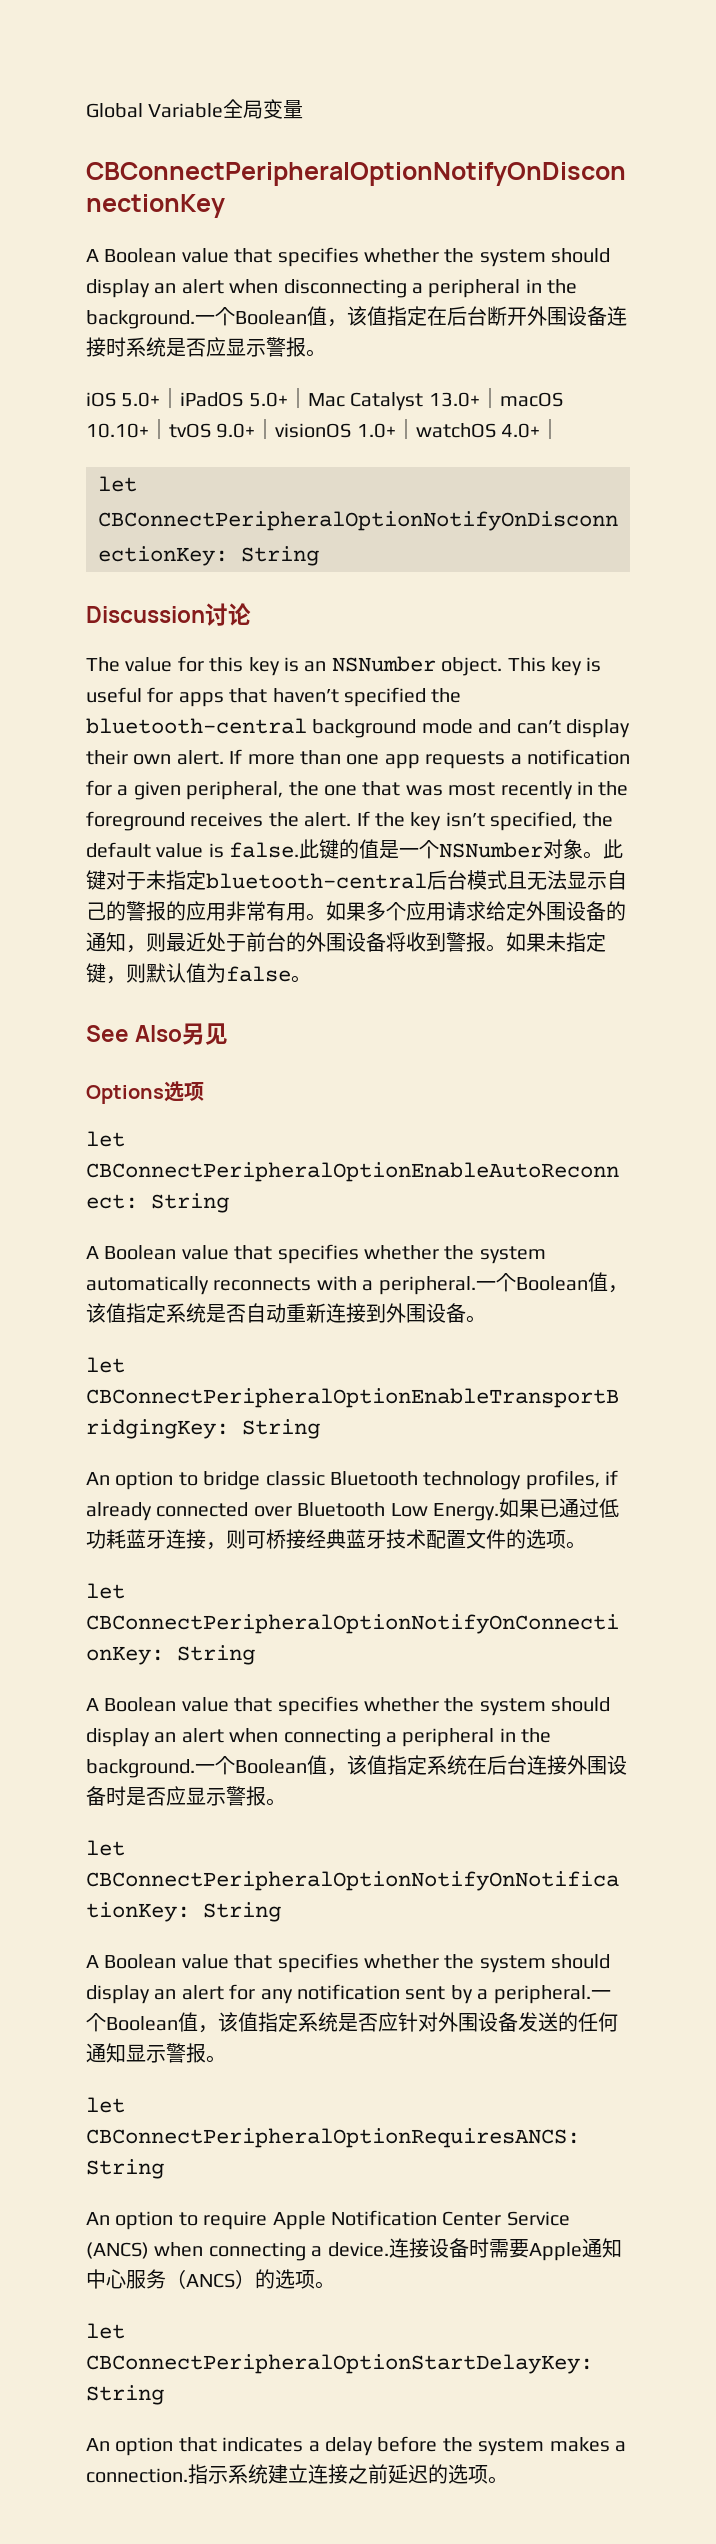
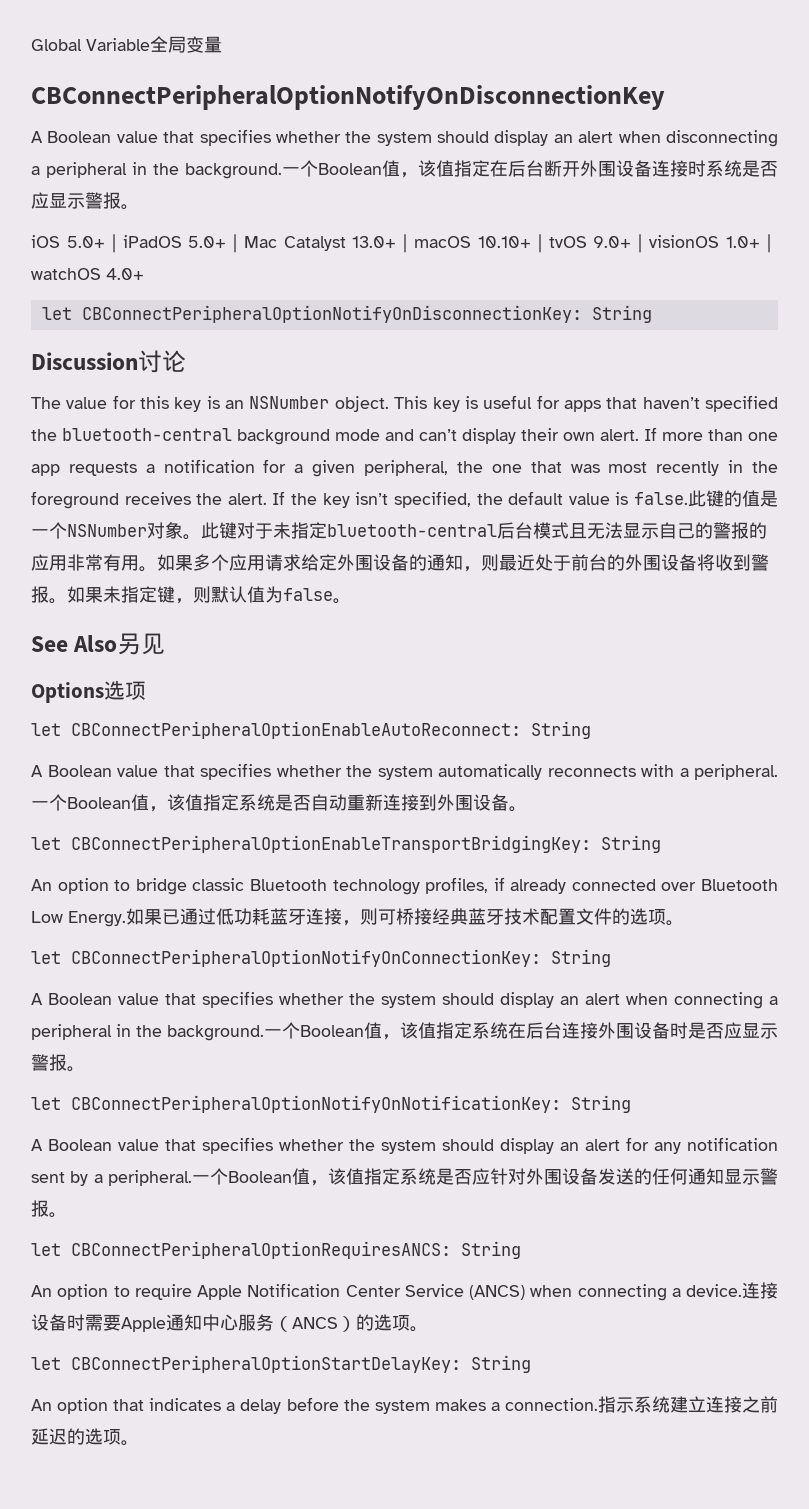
[540,419,561,440] ｜ -> (144, 274) none

